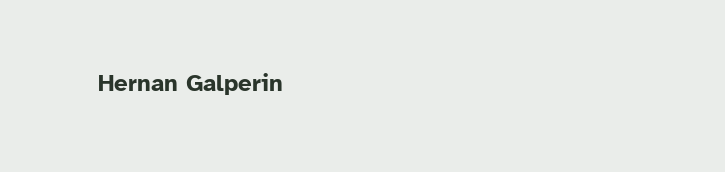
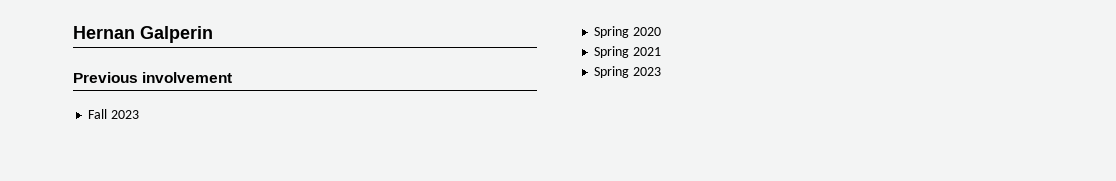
(283, 84) none -> [73,72,233,83] [88,109,140,119] [594,26,662,38] [594,46,662,58] [594,66,662,78] // Previous involvement // Fall 2023 // Spring 2020 // Spring 2021 // Spring 2023

